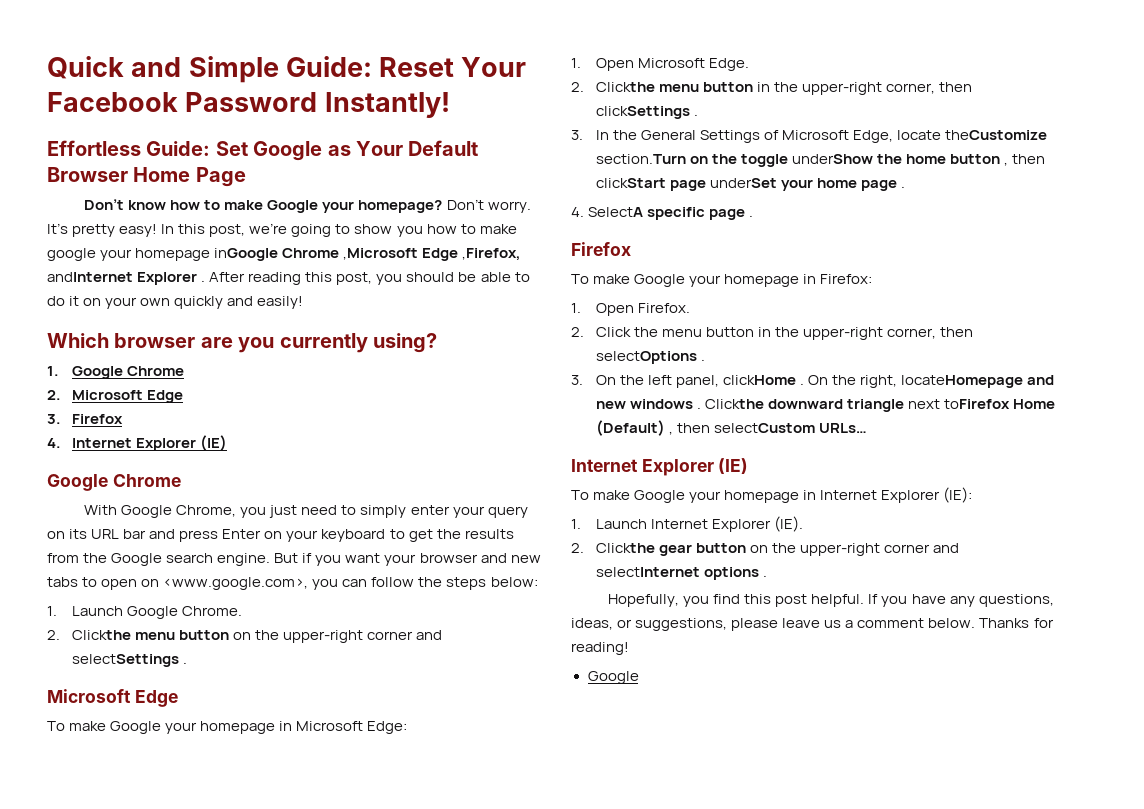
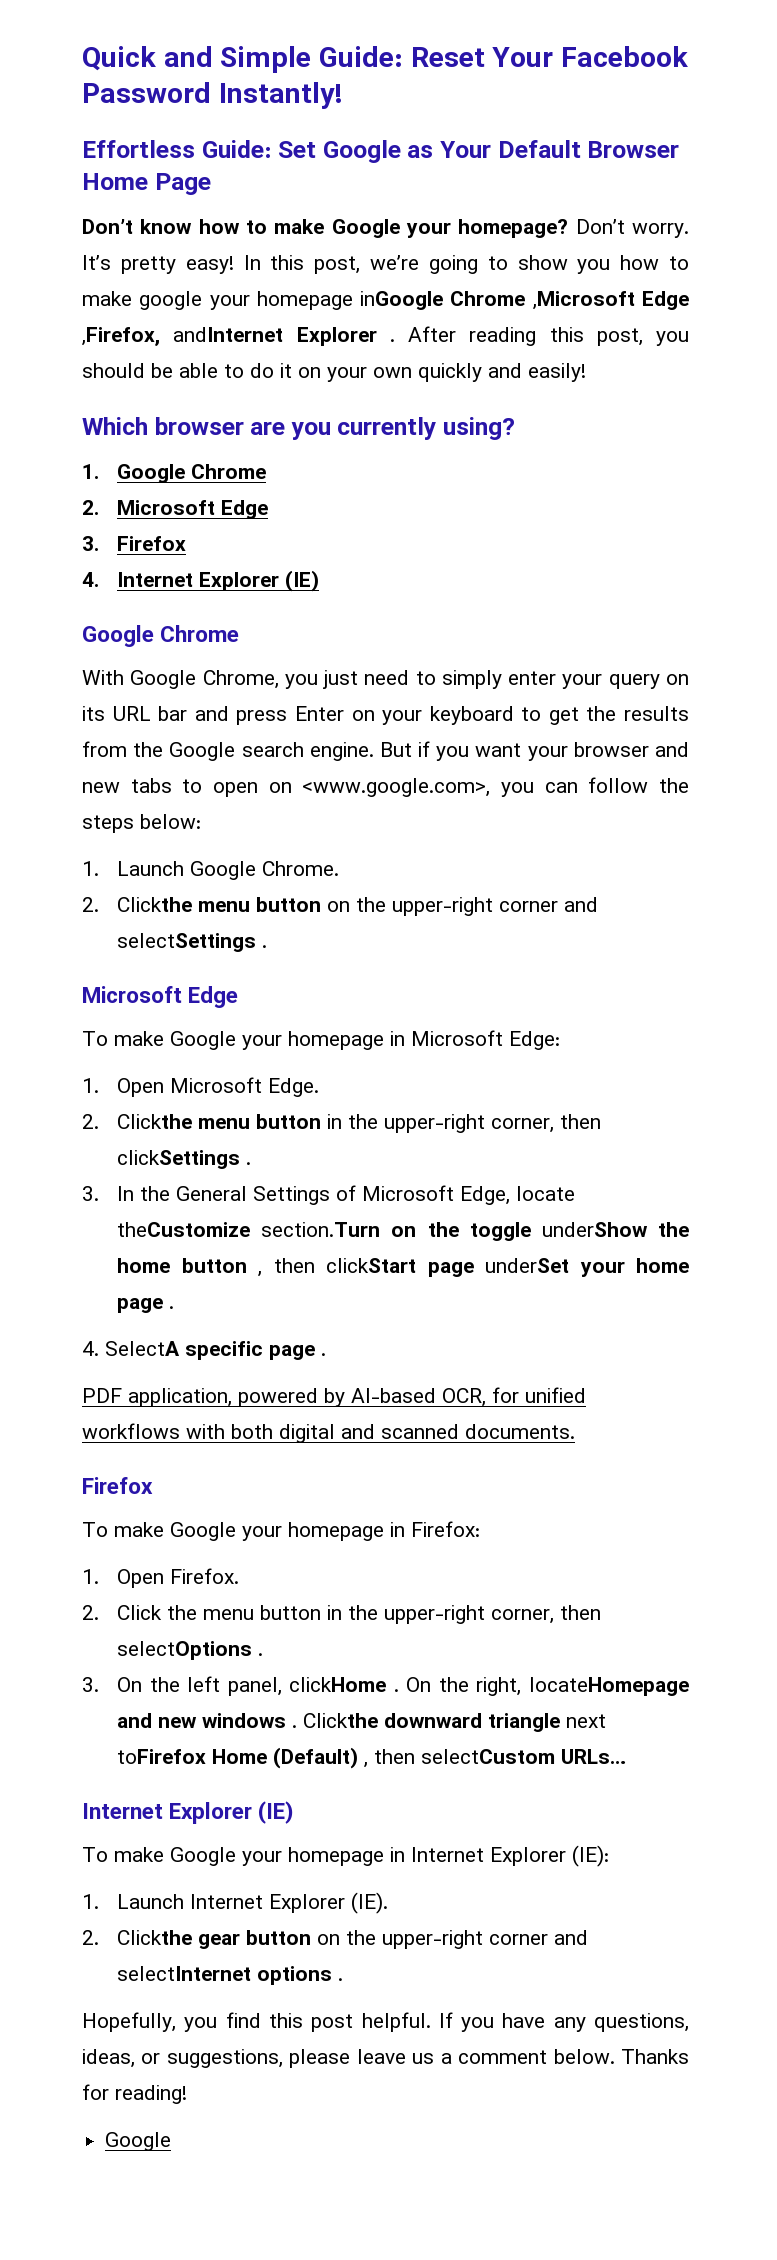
(754, 216) none -> [82,1387,586,1407] [82,1423,575,1443] // PDF application, powered by AI-based OCR, for unified workflows with both digital and scanned documents.

